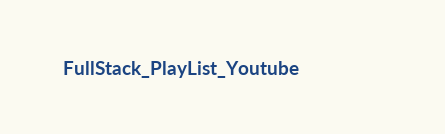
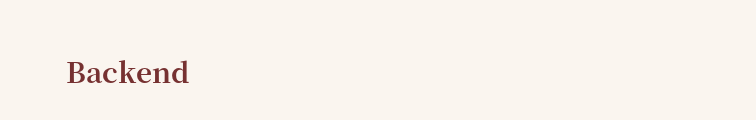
[63,61,299,78] FullStack_PlayList_Youtube -> [66,60,189,83] Backend

